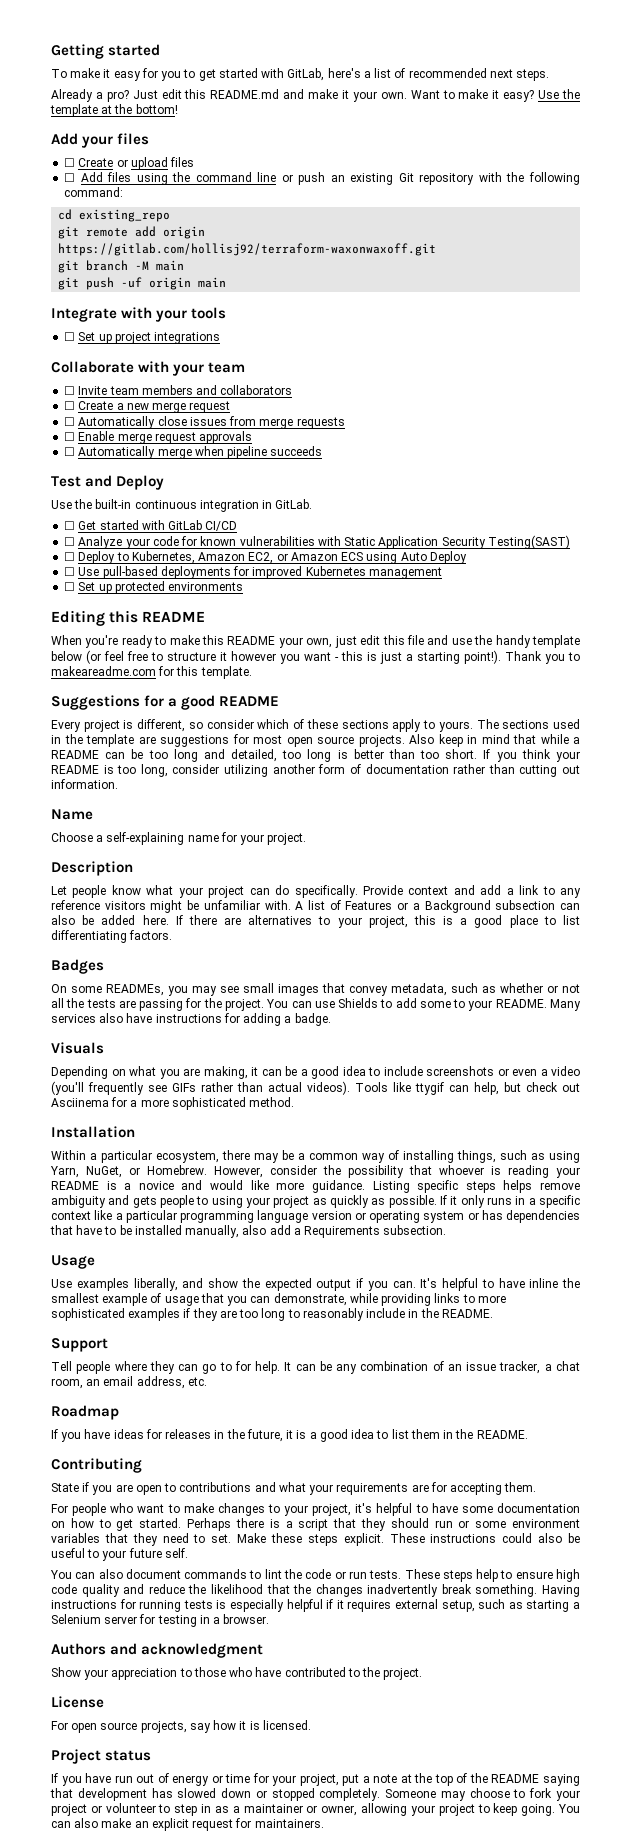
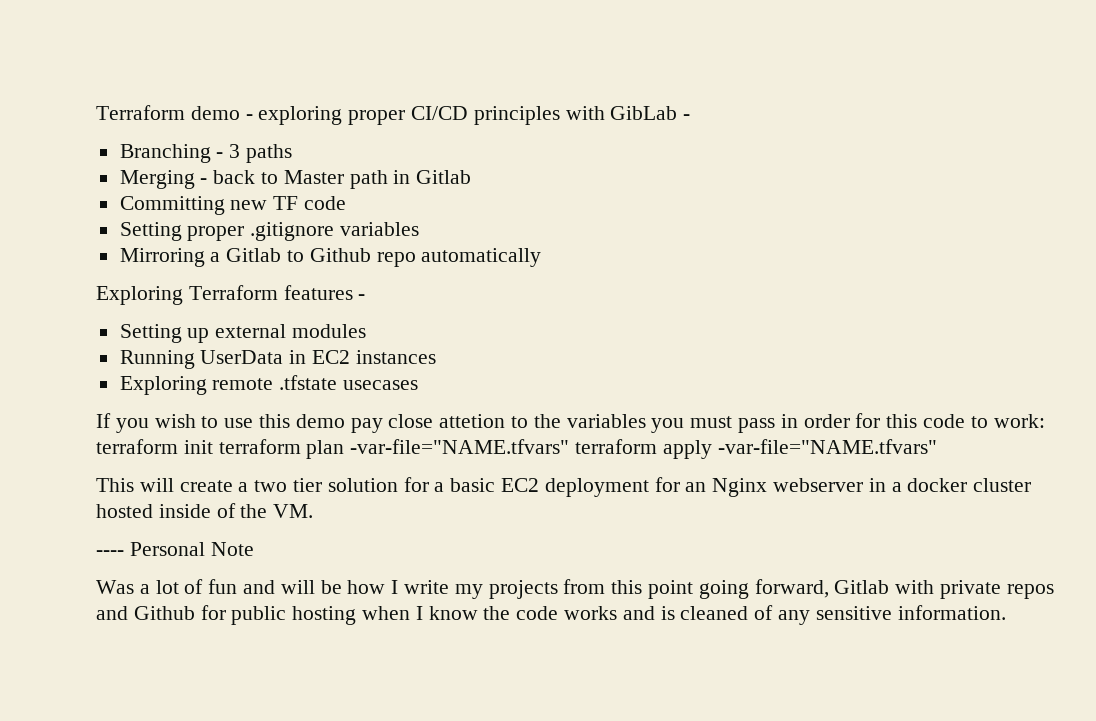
[51,44,161,59] [51,68,550,81] [51,89,581,102] [50,104,178,117] [51,133,150,148] [64,157,195,170] [64,172,580,185] [64,187,124,197] [58,209,171,222] [58,226,206,239] [58,243,437,256] [58,260,185,273] [58,277,227,290] [51,307,227,322] [64,332,221,344] [51,361,246,376] [64,385,293,395] [64,401,231,413] [64,416,345,429] [64,431,253,444] [64,446,323,459] [51,475,165,490] [51,499,313,512] [64,520,238,531] [64,535,570,549] [64,551,467,564] [64,566,442,579] [64,581,244,594] [51,610,206,626] [51,635,581,648] [51,650,580,664] [51,666,252,679] [51,695,280,710] [51,719,580,732] [51,734,580,747] [51,749,581,762] [51,764,581,777] [51,779,118,789] [51,809,93,820] [51,832,307,845] [51,861,133,876] [51,885,581,898] [51,900,581,913] [51,915,581,928] [51,930,173,943] [51,959,104,974] [51,983,580,996] [51,998,581,1011] [51,1013,331,1026] [51,1042,104,1054] [51,1066,580,1079] [51,1081,580,1095] [51,1097,295,1110] [51,1126,135,1138] [51,1150,580,1163] [50,1165,580,1178] [51,1180,581,1193] [51,1195,580,1208] [51,1210,580,1223] [50,1225,447,1238] [51,1255,95,1269] [51,1278,580,1291] [51,1293,506,1306] [51,1308,493,1321] [51,1338,108,1352] [51,1361,580,1374] [51,1376,207,1389] [51,1405,119,1420] [51,1429,528,1442] [51,1458,142,1473] [51,1482,537,1495] [51,1503,580,1516] [51,1518,580,1531] [51,1533,580,1546] [51,1548,188,1561] [50,1569,580,1582] [51,1584,580,1597] [51,1599,581,1612] [51,1614,270,1627] [51,1643,264,1658] [51,1667,423,1680] [51,1696,104,1708] [51,1720,311,1733] [51,1749,152,1764] [51,1773,580,1786] [50,1788,580,1801] [51,1803,580,1816] [51,1818,324,1831] Getting started // To make it easy for you to get started with GitLab, here's a list of recommended next steps. // Already a pro? Just edit this README.md and make it your own. Want to make it easy? Use the template at the bottom! // Add your files // ☐ Create or upload files // ☐ Add files using the command line or push an existing Git repository with the following command: // cd existing_repo // git remote add origin https://gitlab.com/hollisj92/terraform-waxonwaxoff.git // git branch -M main // git push -uf origin main // Integrate with your tools // ☐ Set up project integrations // Collaborate with your team // ☐ Invite team members and collaborators // ☐ Create a new merge request // ☐ Automatically close issues from merge requests // ☐ Enable merge request approvals // ☐ Automatically merge when pipeline succeeds // Test and Deploy // Use the built-in continuous integration in GitLab. // ☐ Get started with GitLab CI/CD // ☐ Analyze your code for known vulnerabilities with Static Application Security Testing(SAST) // ☐ Deploy to Kubernetes, Amazon EC2, or Amazon ECS using Auto Deploy // ☐ Use pull-based deployments for improved Kubernetes management // ☐ Set up protected environments // Editing this README // When you're ready to make this README your own, just edit this file and use the handy template below (or feel free to structure it however you want - this is just a starting point!). Thank you to makeareadme.com for this template. // Suggestions for a good README // Every project is different, so consider which of these sections apply to yours. The sections used in the template are suggestions for most open source projects. Also keep in mind that while a README can be too long and detailed, too long is better than too short. If you think your README is too long, consider utilizing another form of documentation rather than cutting out information. // Name // Choose a self-explaining name for your project. // Description // Let people know what your project can do specifically. Provide context and add a link to any reference visitors might be unfamiliar with. A list of Features or a Background subsection can also be added here. If there are alternatives to your project, this is a good place to list differentiating factors. // Badges // On some READMEs, you may see small images that convey metadata, such as whether or not all the tests are passing for the project. You can use Shields to add some to your README. Many services also have instructions for adding a badge. // Visuals // Depending on what you are making, it can be a good idea to include screenshots or even a video (you'll frequently see GIFs rather than actual videos). Tools like ttygif can help, but check out Asciinema for a more sophisticated method. // Installation // Within a particular ecosystem, there may be a common way of installing things, such as using Yarn, NuGet, or Homebrew. However, consider the possibility that whoever is reading your README is a novice and would like more guidance. Listing specific steps helps remove ambiguity and gets people to using your project as quickly as possible. If it only runs in a specific context like a particular programming language version or operating system or has dependencies that have to be installed manually, also add a Requirements subsection. // Usage // Use examples liberally, and show the expected output if you can. It's helpful to have inline the smallest example of usage that you can demonstrate, while providing links to more sophisticated examples if they are too long to reasonably include in the README. // Support // Tell people where they can go to for help. It can be any combination of an issue tracker, a chat room, an email address, etc. // Roadmap // If you have ideas for releases in the future, it is a good idea to list them in the README. // Contributing // State if you are open to contributions and what your requirements are for accepting them. // For people who want to make changes to your project, it's helpful to have some documentation on how to get started. Perhaps there is a script that they should run or some environment variables that they need to set. Make these steps explicit. These instructions could also be useful to your future self. // You can also document commands to lint the code or run tests. These steps help to ensure high code quality and reduce the likelihood that the changes inadvertently break something. Having instructions for running tests is especially helpful if it requires external setup, such as starting a Selenium server for testing in a browser. // Authors and acknowledgment // Show your appreciation to those who have contributed to the project. // License // For open source projects, say how it is licensed. // Project status // If you have run out of energy or time for your project, put a note at the top of the README saying that development has slowed down or stopped completely. Someone may choose to fork your project or volunteer to step in as a maintainer or owner, allowing your project to keep going. You can also make an explicit request for maintainers. -> [96,105,691,125] [119,144,293,163] [119,170,472,189] [119,196,347,215] [119,222,420,241] [119,248,542,267] [96,285,366,305] [119,324,367,343] [119,350,436,369] [119,375,419,395] [96,413,1045,433] [96,439,937,459] [96,477,1032,497] [96,503,314,518] [96,542,254,556] [96,579,1054,599] [96,605,1006,625] Terraform demo - exploring proper CI/CD principles with GibLab - // Branching - 3 paths // Merging - back to Master path in Gitlab // Committing new TF code // Setting proper .gitignore variables // Mirroring a Gitlab to Github repo automatically // Exploring Terraform features - // Setting up external modules // Running UserData in EC2 instances // Exploring remote .tfstate usecases // If you wish to use this demo pay close attetion to the variables you must pass in order for this code to work: terraform init terraform plan -var-file="NAME.tfvars" terraform apply -var-file="NAME.tfvars" // This will create a two tier solution for a basic EC2 deployment for an Nginx webserver in a docker cluster hosted inside of the VM. // ---- Personal Note // Was a lot of fun and will be how I write my projects from this point going forward, Gitlab with private repos and Github for public hosting when I know the code works and is cleaned of any sensitive information.

